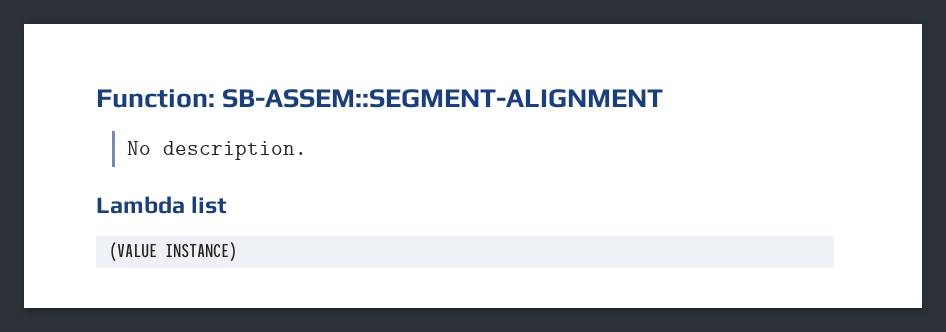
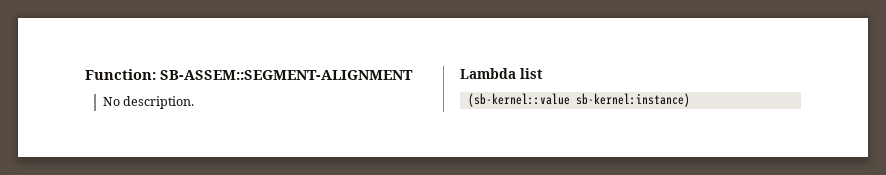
[108,242,237,262] (VALUE INSTANCE) -> [467,93,690,107] (sb-kernel::value sb-kernel:instance)

